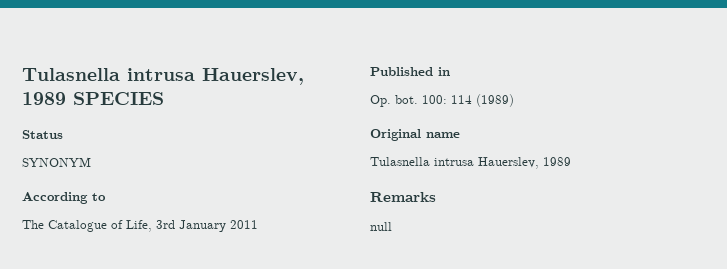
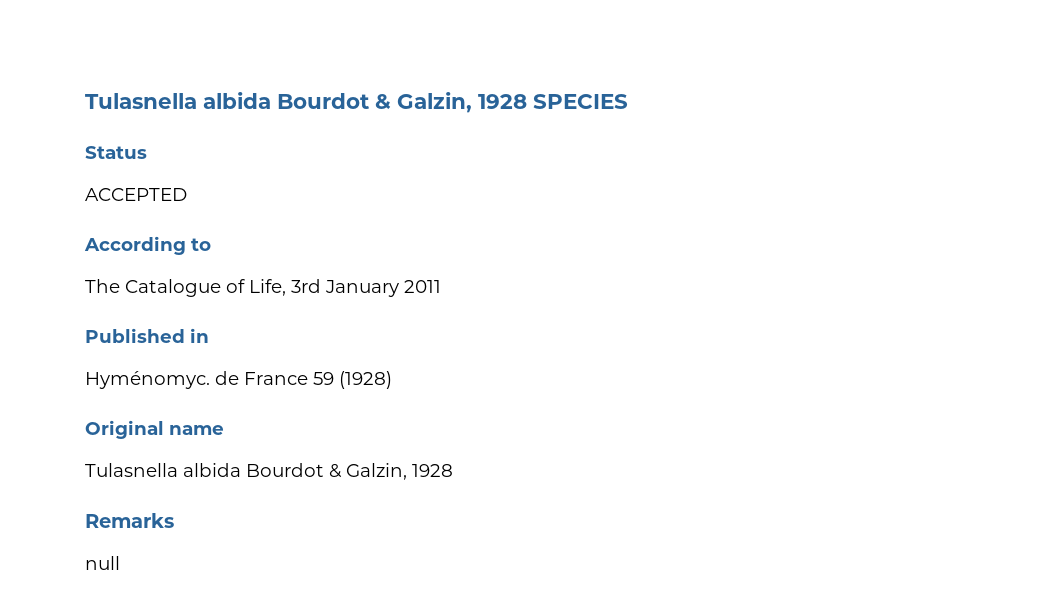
[22,68,304,85] [22,92,66,105] Tulasnella intrusa Hauerslev, 1989 -> [85,92,527,113] Tulasnella albida Bourdot & Galzin, 1928
[22,157,91,167] SYNONYM -> [85,188,187,201] ACCEPTED
[370,94,514,107] [370,129,460,141] [370,157,571,169] Op. bot. 100: 114 (1989) // Original name // Tulasnella intrusa Hauerslev, 1989 -> [85,371,392,389] [85,420,224,439] [85,463,453,480] Hyménomyc. de France 59 (1928) // Original name // Tulasnella albida Bourdot & Galzin, 1928

